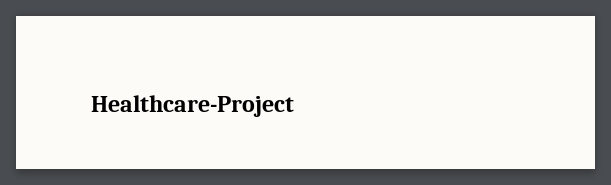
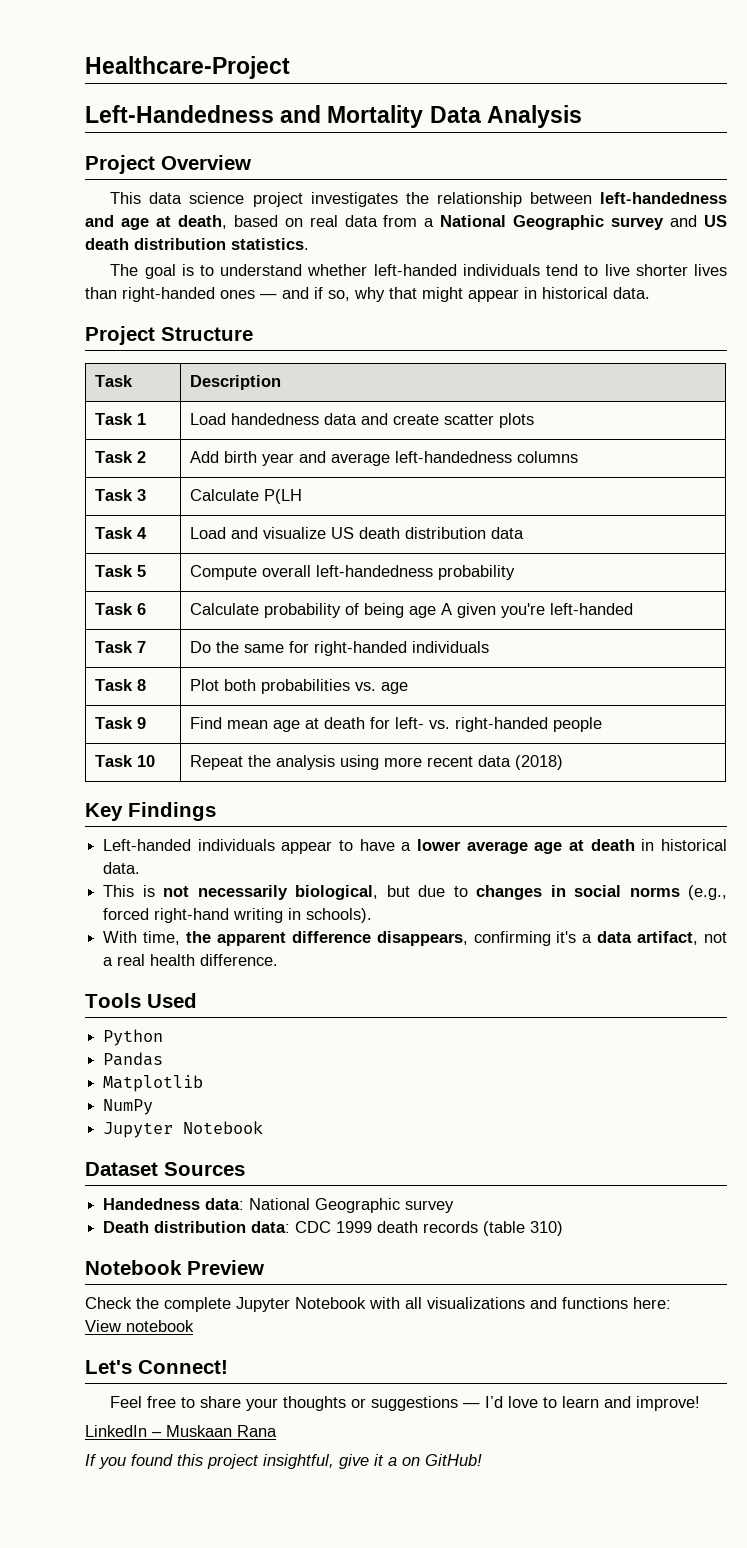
(294, 106) none -> [85,105,582,128] [85,155,251,174] [110,192,728,207] [85,215,728,230] [85,238,309,250] [110,264,728,279] [85,287,650,302] [85,326,253,345] [95,375,134,387] [190,375,282,390] [95,413,147,425] [190,413,535,428] [95,451,147,463] [190,451,579,466] [95,489,147,501] [190,489,303,504] [95,527,148,539] [190,527,525,539] [95,565,147,577] [190,565,516,580] [95,603,147,615] [190,603,634,618] [95,641,147,653] [190,641,490,656] [95,679,147,691] [190,679,409,694] [95,717,147,729] [190,717,603,732] [95,755,156,767] [190,755,564,770] [85,802,216,821] [103,839,728,854] [103,862,141,874] [103,885,727,900] [103,908,373,923] [103,931,727,946] [103,954,279,966] [85,993,197,1008] [103,1029,164,1046] [103,1052,164,1066] [103,1075,204,1092] [103,1099,154,1115] [103,1121,264,1138] [85,1162,245,1176] [103,1198,455,1213] [103,1221,564,1236] [85,1260,264,1275] [85,1297,671,1312] [85,1320,194,1332] [85,1360,228,1374] [110,1396,701,1411] [85,1425,277,1437] [85,1454,482,1469] // Left-Handedness and Mortality Data Analysis // Project Overview // This data science project investigates the relationship between left-handedness and age at death, based on real data from a National Geographic survey and US death distribution statistics. // The goal is to understand whether left-handed individuals tend to live shorter lives than right-handed ones — and if so, why that might appear in historical data. // Project Structure // Task | Description // Task 1 | Load handedness data and create scatter plots // Task 2 | Add birth year and average left-handedness columns // Task 3 | Calculate P(LH // Task 4 | Load and visualize US death distribution data // Task 5 | Compute overall left-handedness probability // Task 6 | Calculate probability of being age A given you're left-handed // Task 7 | Do the same for right-handed individuals // Task 8 | Plot both probabilities vs. age // Task 9 | Find mean age at death for left- vs. right-handed people // Task 10 | Repeat the analysis using more recent data (2018) // Key Findings // Left-handed individuals appear to have a lower average age at death in historical data. // This is not necessarily biological, but due to changes in social norms (e.g., forced right-hand writing in schools). // With time, the apparent difference disappears, confirming it's a data artifact, not a real health difference. // Tools Used // Python // Pandas // Matplotlib // NumPy // Jupyter Notebook // Dataset Sources // Handedness data: National Geographic survey // Death distribution data: CDC 1999 death records (table 310) // Notebook Preview // Check the complete Jupyter Notebook with all visualizations and functions here: // View notebook // Let's Connect! // Feel free to share your thoughts or suggestions — I’d love to learn and improve! // LinkedIn – Muskaan Rana // If you found this project insightful, give it a on GitHub!

